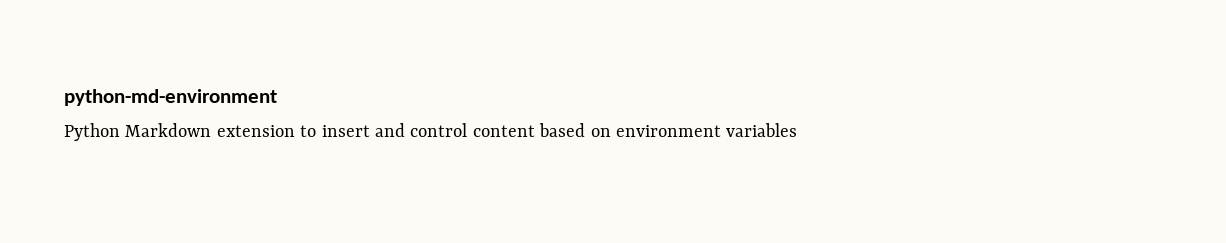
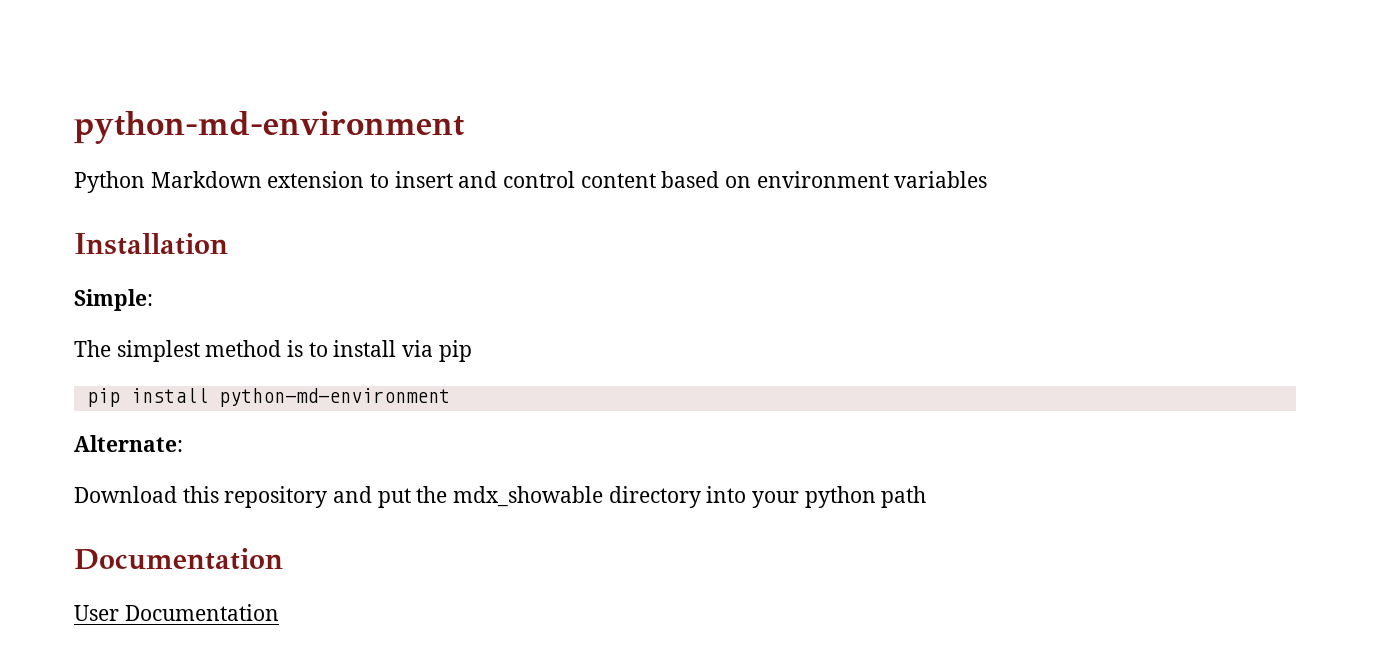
(798, 130) none -> [74,233,228,255] [74,289,153,311] [74,340,472,362] [86,388,450,407] [74,435,183,452] [74,486,927,508] [74,548,283,570] [74,604,279,621] // Installation // Simple: // The simplest method is to install via pip // pip install python-md-environment // Alternate: // Download this repository and put the mdx_showable directory into your python path // Documentation // User Documentation

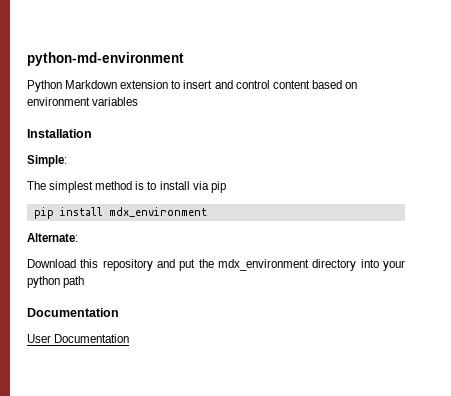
[218,388,450,407] python-md-environment -> [108,207,207,217] mdx_environment
[453,486,604,507] mdx_showable -> [218,259,309,271] mdx_environment

